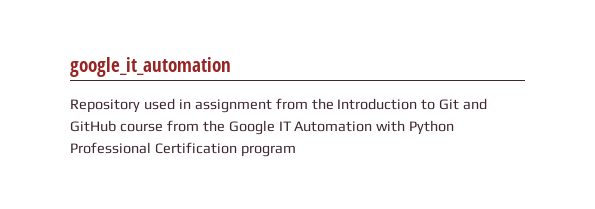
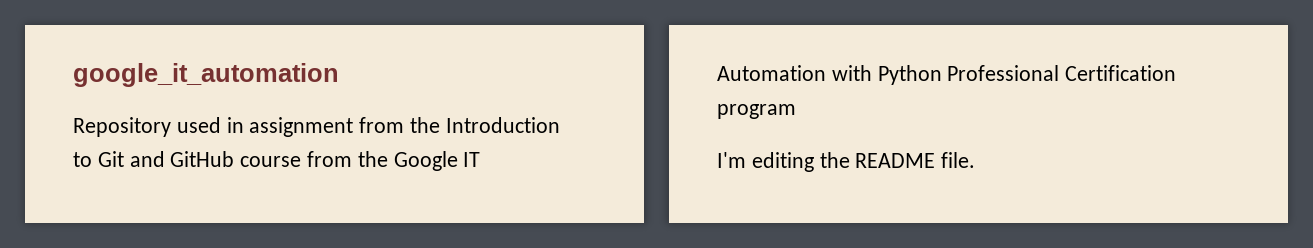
(296, 151) none -> [717,152,976,172] // I'm editing the README file.

